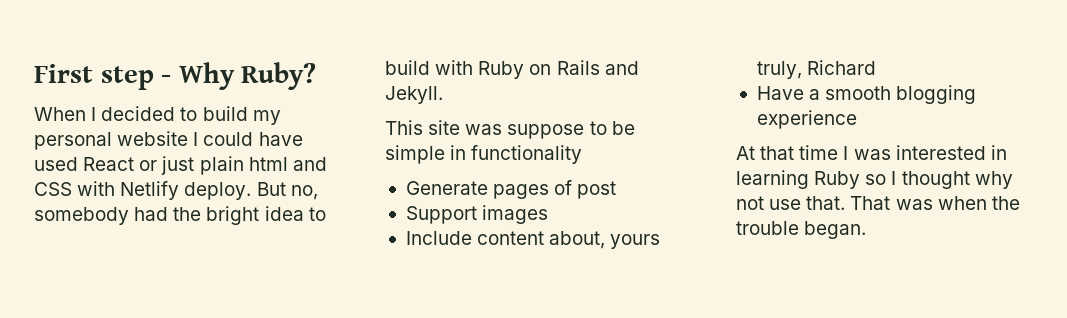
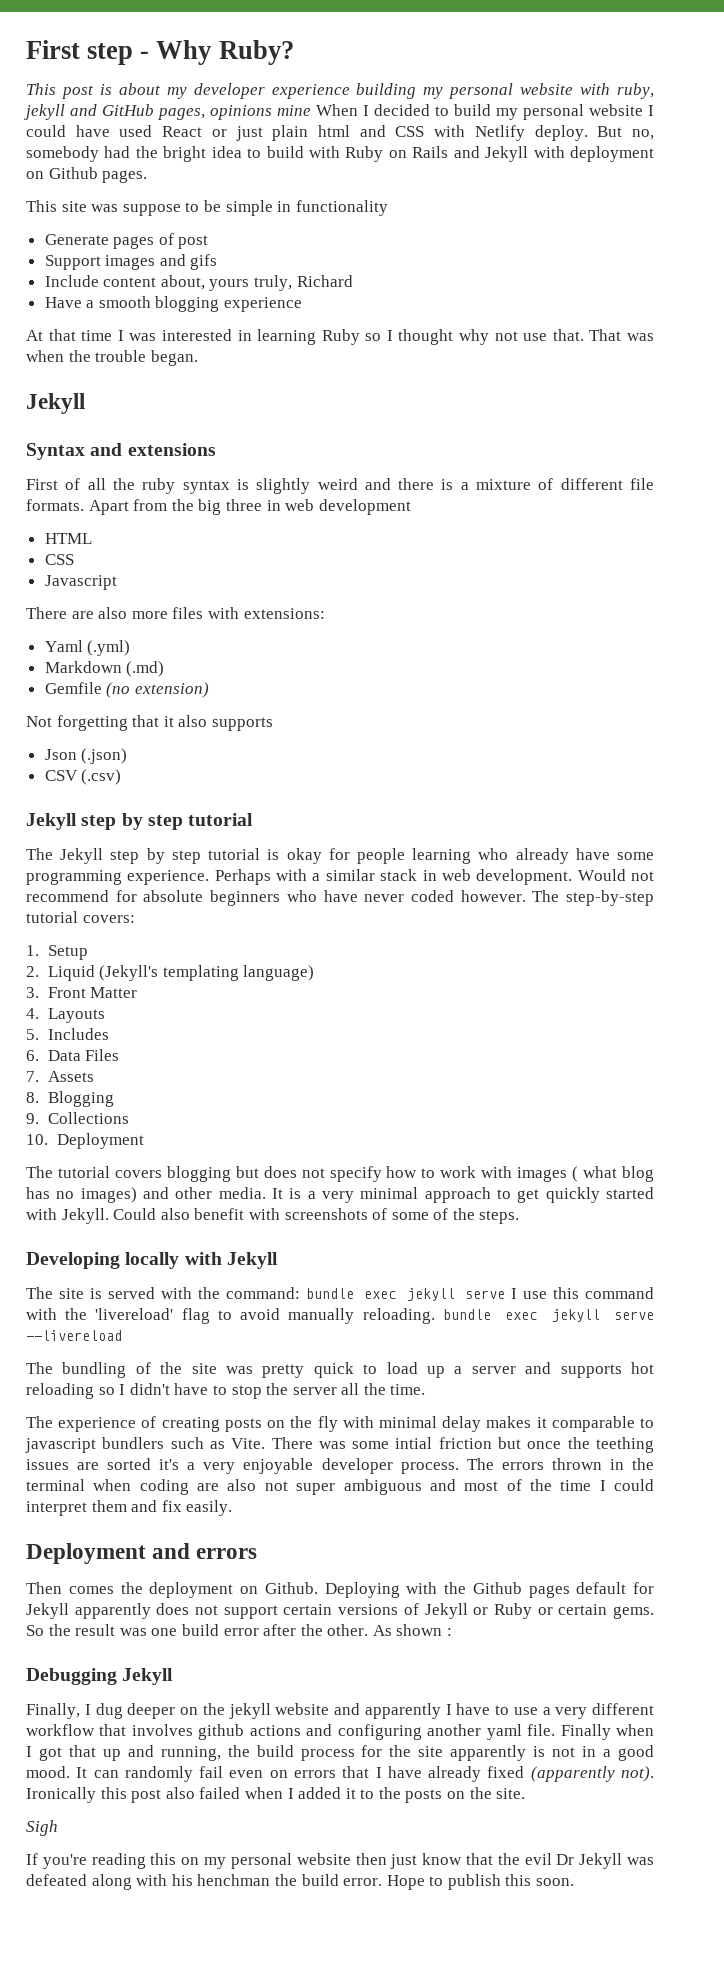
(317, 76) none -> [26,83,654,99] [24,104,311,120] This post is about my developer experience building my personal website with ruby, jekyll and GitHub pages, opinions mine
[385,86,443,104] Jekyll. -> [485,146,655,162] [26,167,148,183] Jekyll with deployment on Github pages.
(549, 214) none -> [159,254,218,270] and gifs
(867, 230) none -> [26,393,85,414] [26,443,216,460] [26,478,654,494] [26,499,411,515] [44,533,92,544] [44,554,74,565] [44,575,117,590] [26,607,325,619] [44,640,131,656] [44,661,165,677] [44,682,209,698] [26,715,273,731] [44,748,128,764] [44,769,122,785] [26,813,254,830] [26,848,654,864] [26,869,655,885] [26,890,654,906] [26,911,135,923] [26,945,88,960] [26,965,315,981] [26,987,138,998] [26,1008,105,1023] [26,1028,109,1040] [26,1049,120,1061] [26,1071,94,1082] [26,1091,114,1107] [26,1112,129,1124] [26,1133,144,1149] [26,1166,654,1182] [26,1187,654,1203] [26,1208,520,1224] [26,1252,278,1269] [26,1287,655,1301] [26,1308,654,1324] [26,1330,122,1341] [26,1362,654,1378] [26,1383,426,1399] [26,1416,654,1432] [25,1437,654,1453] [26,1458,654,1474] [26,1479,654,1495] [26,1500,233,1516] [26,1543,258,1564] [26,1582,654,1598] [26,1603,654,1619] [26,1624,453,1636] [26,1668,174,1685] [26,1703,654,1719] [26,1724,654,1740] [26,1745,655,1761] [26,1766,654,1782] [26,1787,526,1803] [26,1820,58,1836] [26,1853,654,1869] [26,1874,575,1890] // Jekyll // Syntax and extensions // First of all the ruby syntax is slightly weird and there is a mixture of different file formats. Apart from the big three in web development // HTML // CSS // Javascript // There are also more files with extensions: // Yaml (.yml) // Markdown (.md) // Gemfile (no extension) // Not forgetting that it also supports // Json (.json) // CSV (.csv) // Jekyll step by step tutorial // The Jekyll step by step tutorial is okay for people learning who already have some programming experience. Perhaps with a similar stack in web development. Would not recommend for absolute beginners who have never coded however. The step-by-step tutorial covers: // 1. Setup // 2. Liquid (Jekyll's templating language) // 3. Front Matter // 4. Layouts // 5. Includes // 6. Data Files // 7. Assets // 8. Blogging // 9. Collections // 10. Deployment // The tutorial covers blogging but does not specify how to work with images ( what blog has no images) and other media. It is a very minimal approach to get quickly started with Jekyll. Could also benefit with screenshots of some of the steps. // Developing locally with Jekyll // The site is served with the command: bundle exec jekyll serve I use this command with the 'livereload' flag to avoid manually reloading. bundle exec jekyll serve --livereload // The bundling of the site was pretty quick to load up a server and supports hot reloading so I didn't have to stop the server all the time. // The experience of creating posts on the fly with minimal delay makes it comparable to javascript bundlers such as Vite. There was some intial friction but once the teething issues are sorted it's a very enjoyable developer process. The errors thrown in the terminal when coding are also not super ambiguous and most of the time I could interpret them and fix easily. // Deployment and errors // Then comes the deployment on Github. Deploying with the Github pages default for Jekyll apparently does not support certain versions of Jekyll or Ruby or certain gems. So the result was one build error after the other. As shown : // Debugging Jekyll // Finally, I dug deeper on the jekyll website and apparently I have to use a very different workflow that involves github actions and configuring another yaml file. Finally when I got that up and running, the build process for the site apparently is not in a good mood. It can randomly fail even on errors that I have already fixed (apparently not). Ironically this post also failed when I added it to the posts on the site. // Sigh // If you're reading this on my personal website then just know that the evil Dr Jekyll was defeated along with his henchman the build error. Hope to publish this soon.

